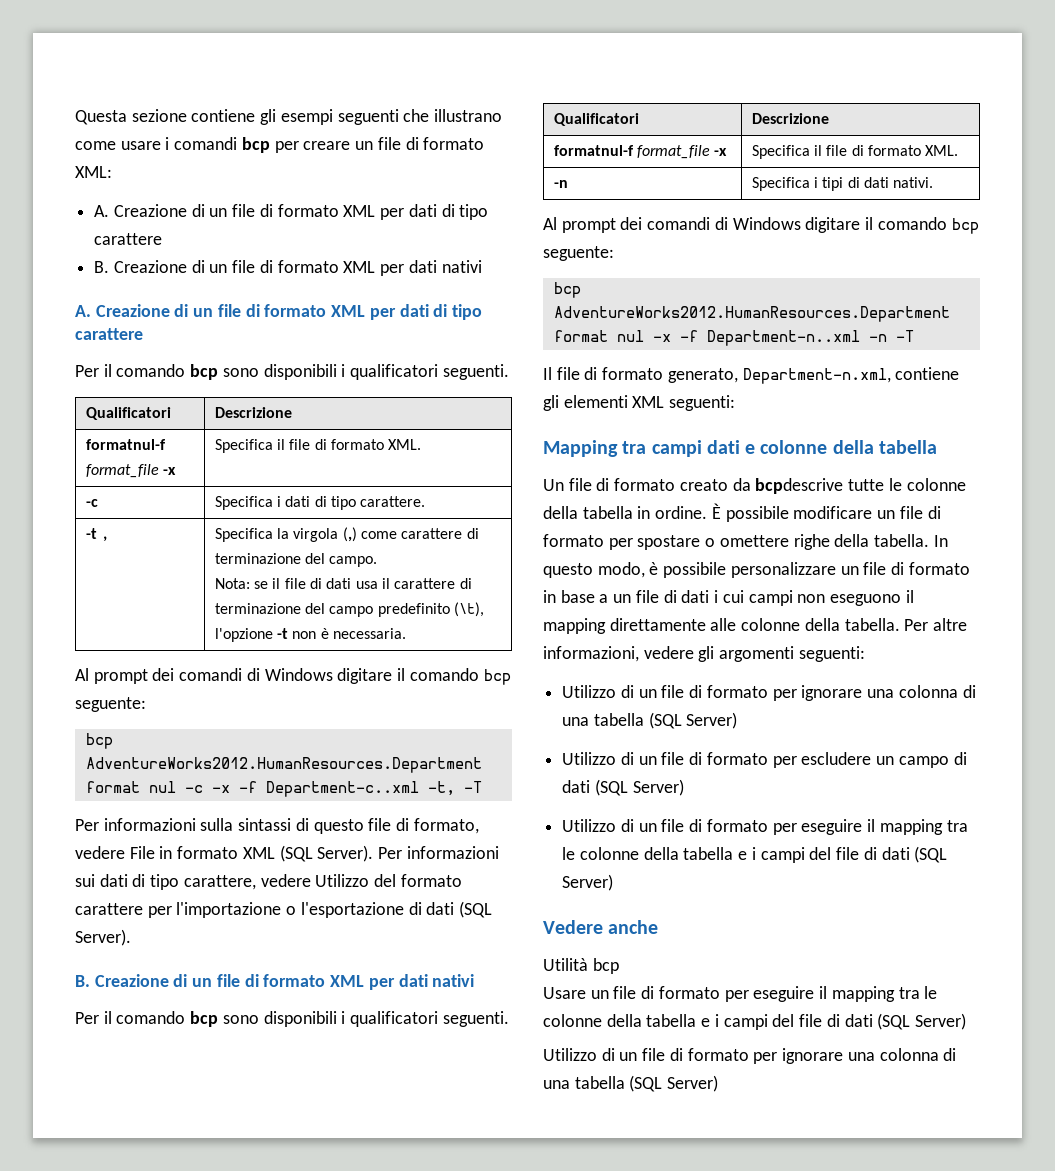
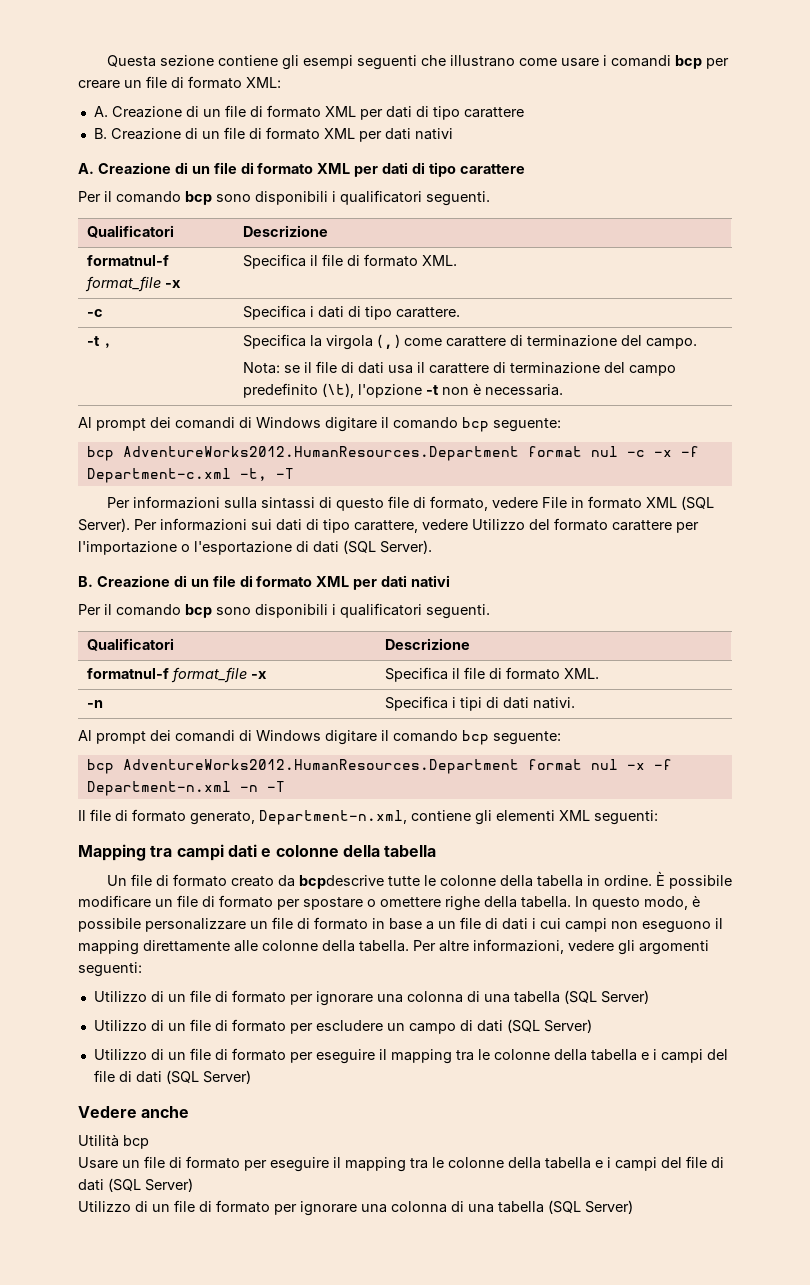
[342,527,357,542] (,) -> [377,334,401,349] ( , )
[265,781,419,797] Department-c..xml -> [86,468,231,483] Department-c.xml
[706,330,860,346] Department-n..xml -> [86,781,231,796] Department-n.xml

